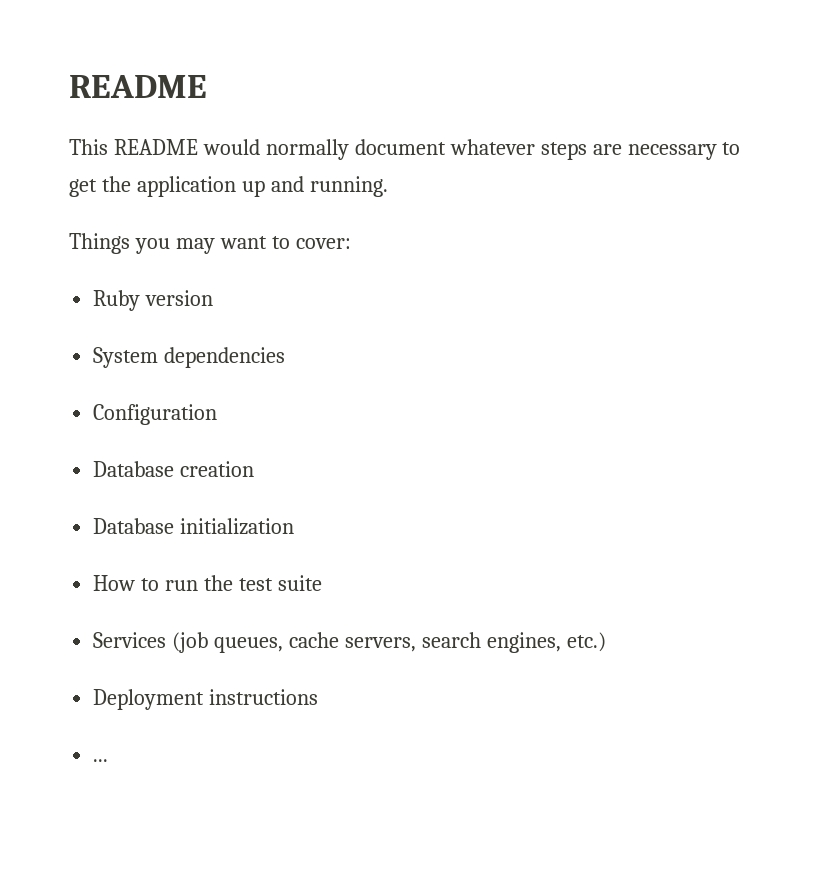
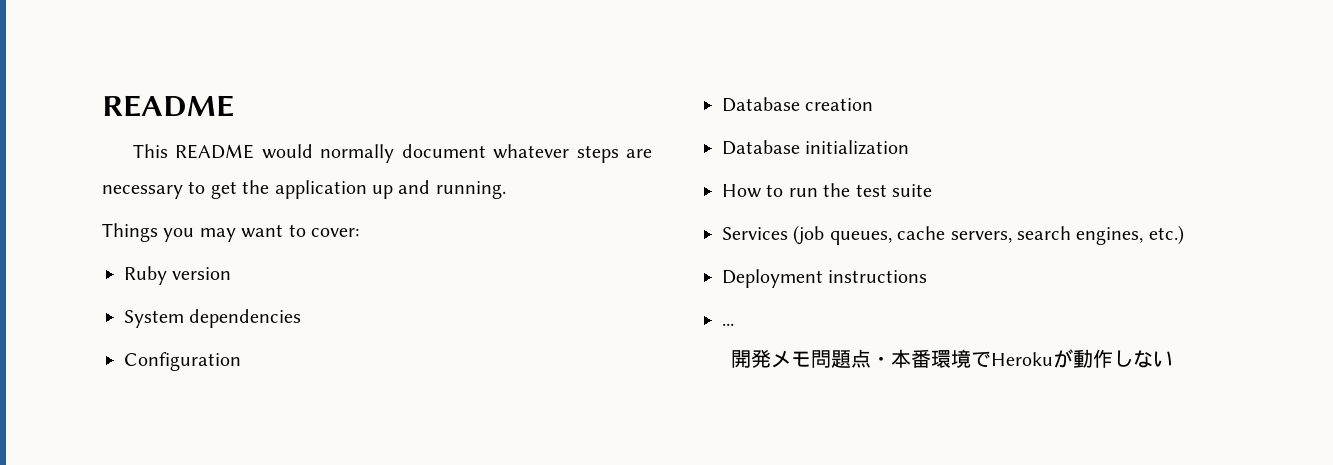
(109, 760) none -> [730,349,1173,368] // 開発メモ問題点・本番環境でHerokuが動作しない

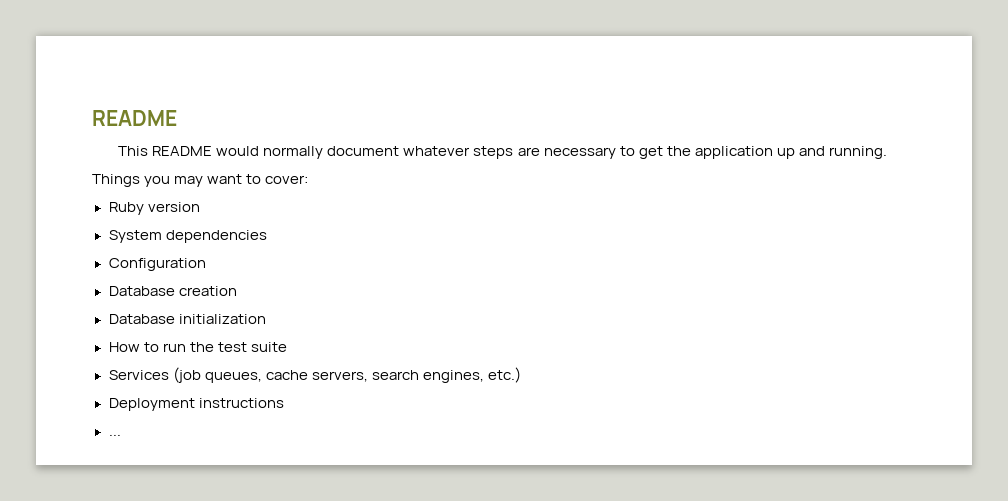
[730,349,1173,368] // 開発メモ問題点・本番環境でHerokuが動作しない -> (121, 435) none

